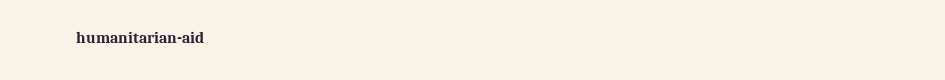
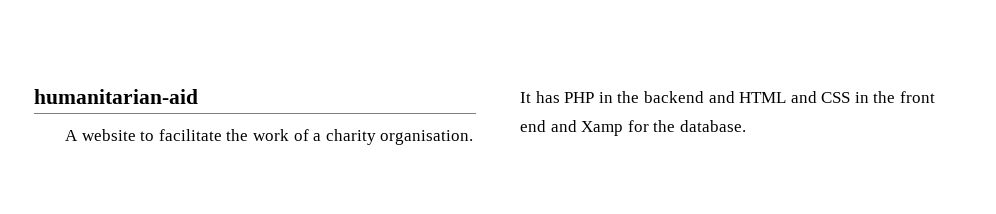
(204, 37) none -> [64,129,474,145] [520,91,936,103] [520,120,746,136] // A website to facilitate the work of a charity organisation. It has PHP in the backend and HTML and CSS in the front end and Xamp for the database.

